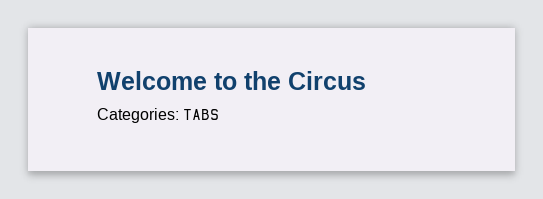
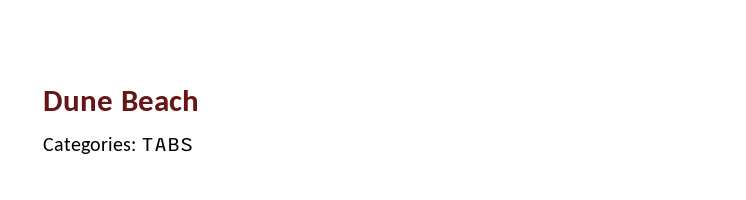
[97,71,366,90] Welcome to the Circus -> [43,90,200,111] Dune Beach

